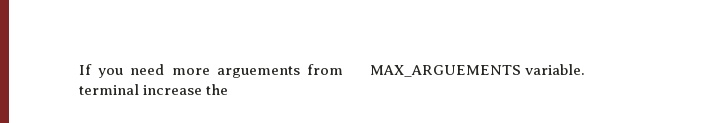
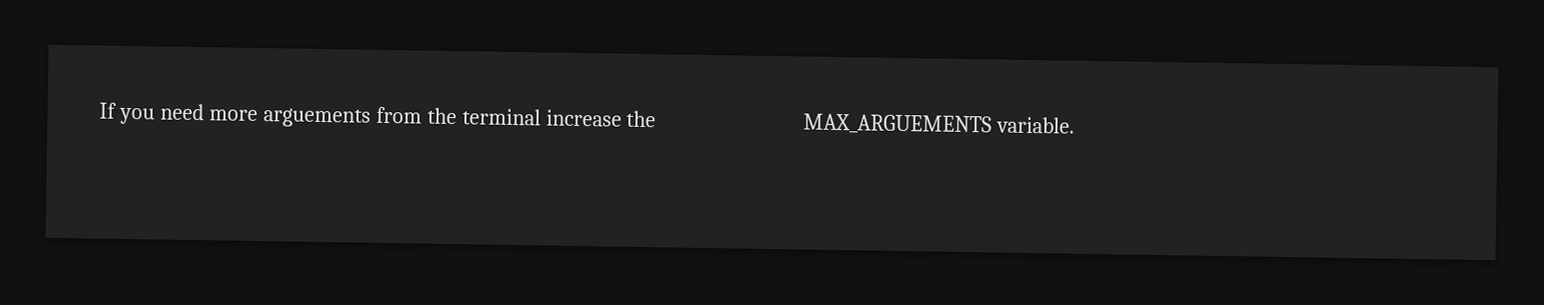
(343, 69) none -> [426,107,457,125] the

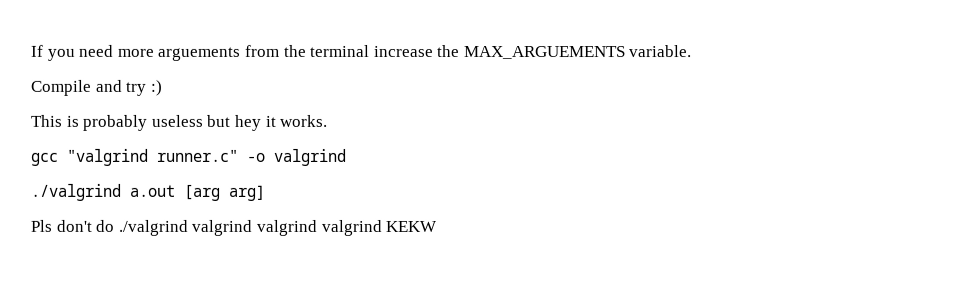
(1075, 125) none -> [31,79,163,96] [31,114,329,131] [30,148,346,166] [30,183,265,201] [30,219,438,236] // Compile and try :) // This is probably useless but hey it works. // gcc "valgrind runner.c" -o valgrind // ./valgrind a.out [arg arg] // Pls don't do ./valgrind valgrind valgrind valgrind KEKW

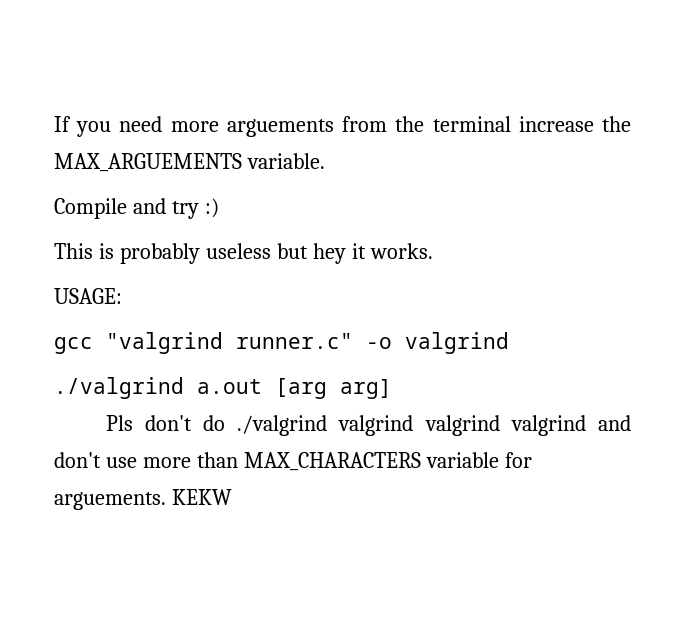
(329, 120) none -> [54,288,122,304] // USAGE:
(382, 227) none -> [598,415,632,431] [54,452,532,471] [54,492,166,510] and don't use more than MAX_CHARACTERS variable for arguements.

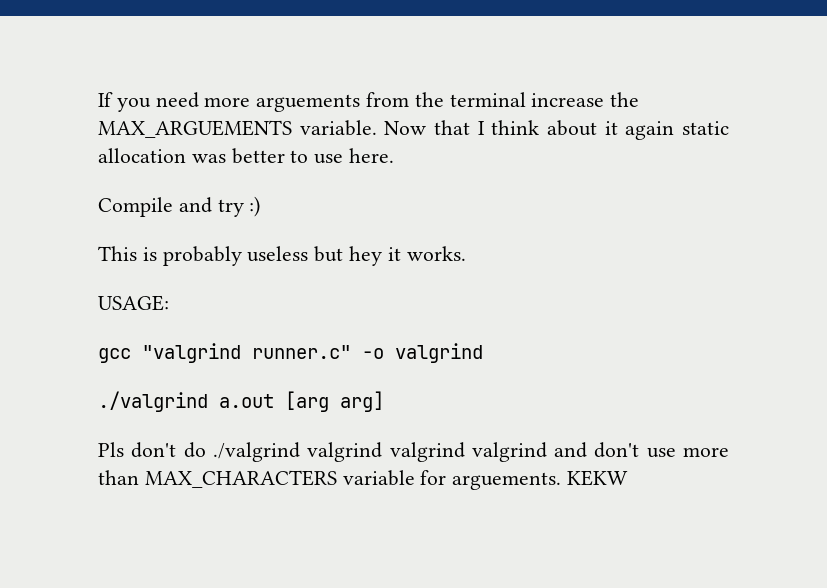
(325, 161) none -> [384,120,729,140] [98,148,395,164] Now that I think about it again static allocation was better to use here.

